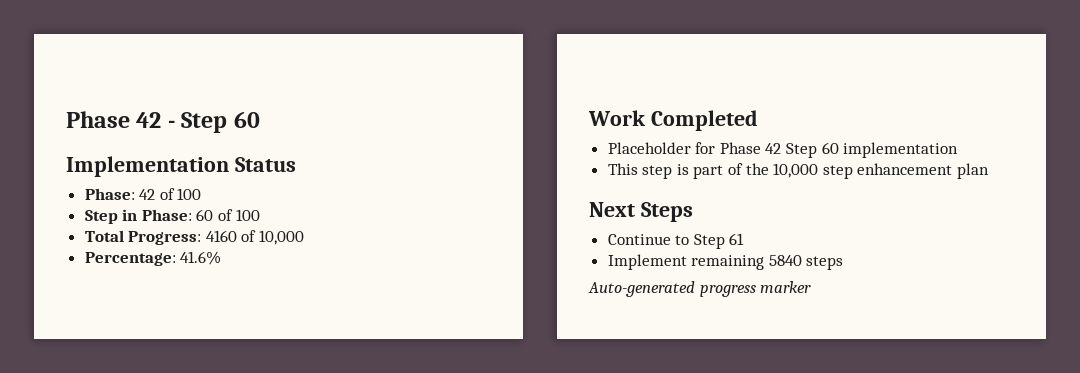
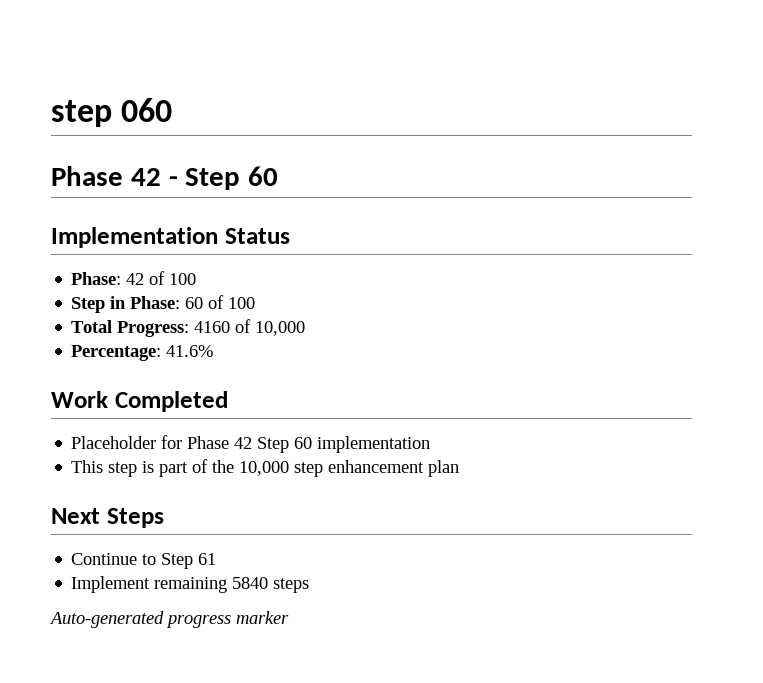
(66, 119) none -> [51,98,173,127] step 060 //

